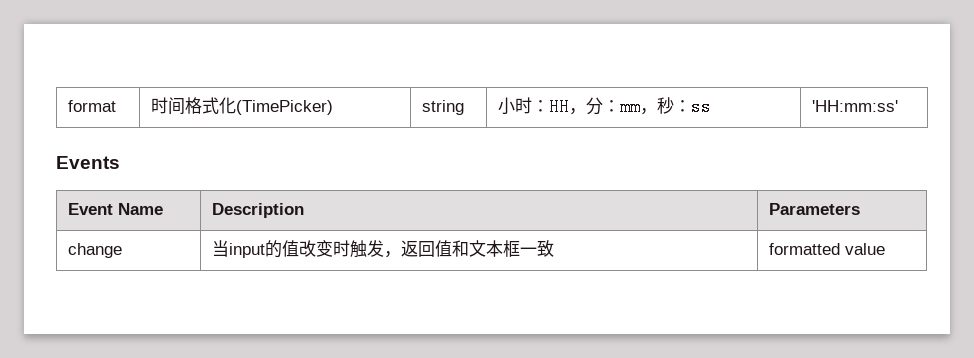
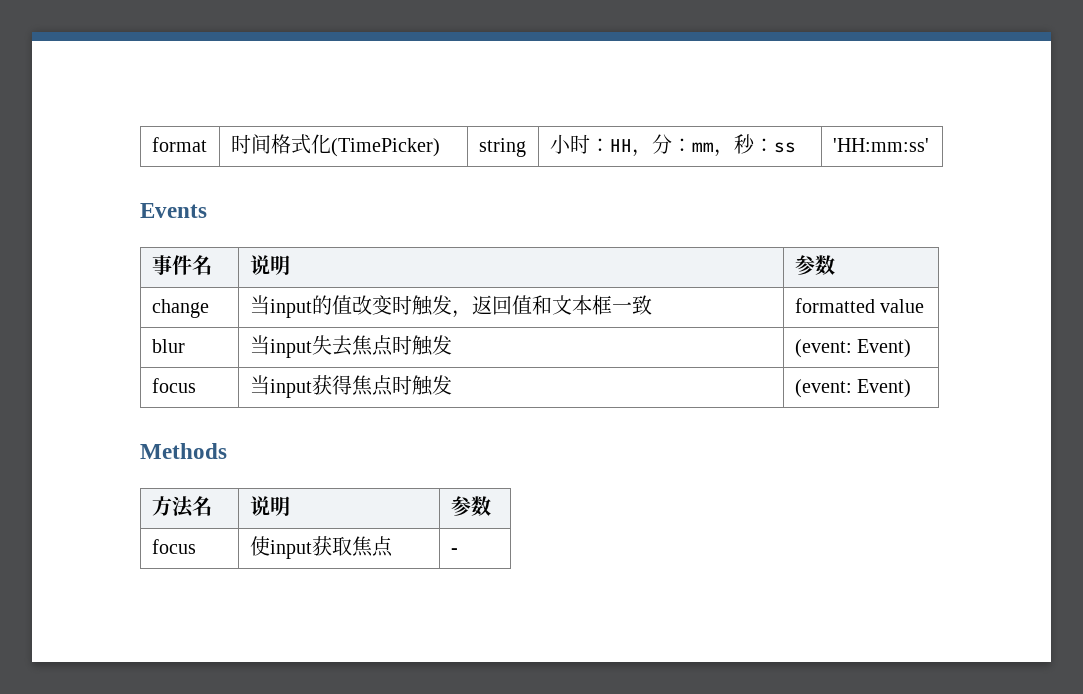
[67,203,163,215] [211,203,304,218] [768,203,860,215] Event Name | Description | Parameters -> [151,255,212,275] [249,255,290,275] [794,255,835,275] 事件名 | 说明 | 参数
(885, 249) none -> [151,339,185,353] [249,335,452,358] [794,339,911,358] [151,378,196,393] [249,375,452,398] [794,379,911,398] [140,443,227,459] [151,496,212,518] [249,496,290,516] [450,496,491,516] [151,539,196,554] [249,536,393,559] [450,548,458,554] // blur | 当input失去焦点时触发 | (event: Event) // focus | 当input获得焦点时触发 | (event: Event) // Methods // 方法名 | 说明 | 参数 // focus | 使input获取焦点 | -

